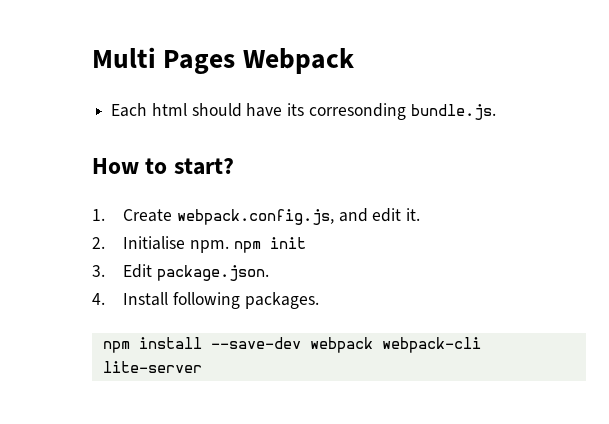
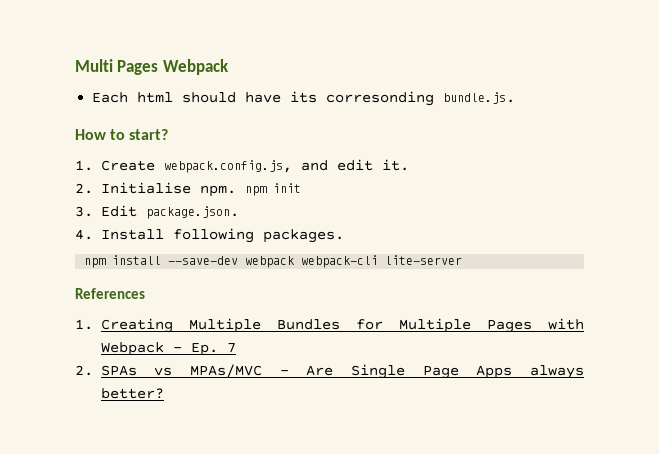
(202, 367) none -> [75,288,145,299] [75,318,585,333] [100,342,236,356] [75,364,584,379] [100,388,164,399] // References // 1. Creating Multiple Bundles for Multiple Pages with Webpack - Ep. 7 // 2. SPAs vs MPAs/MVC - Are Single Page Apps always better?

